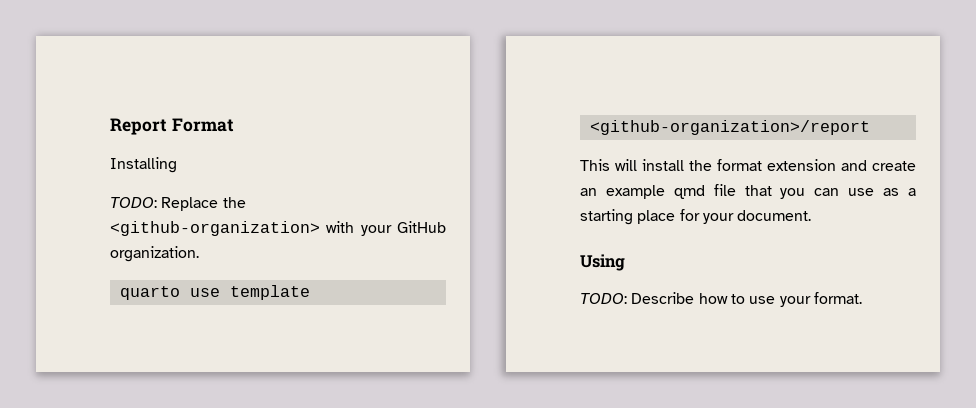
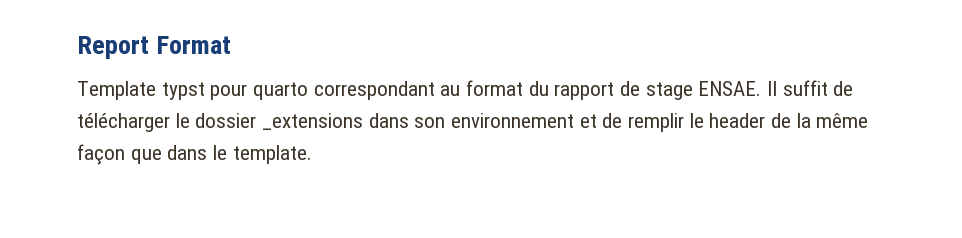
[110,157,177,173] [110,197,246,211] [110,221,446,236] [110,246,199,262] [119,285,310,300] [589,120,870,135] [580,159,916,171] [580,184,916,199] [580,209,812,225] [580,254,625,271] [580,292,862,307] Installing // TODO: Replace the <github-organization> with your GitHub organization. // quarto use template <github-organization>/report // This will install the format extension and create an example qmd file that you can use as a starting place for your document. // Using // TODO: Describe how to use your format. -> [77,80,854,100] [77,113,869,132] [77,144,312,165] Template typst pour quarto correspondant au format du rapport de stage ENSAE. Il suffit de télécharger le dossier _extensions dans son environnement et de remplir le header de la même façon que dans le template.

